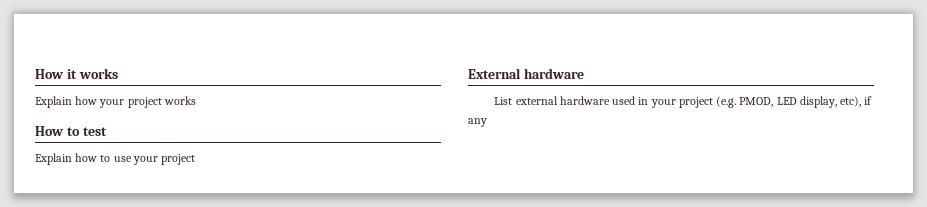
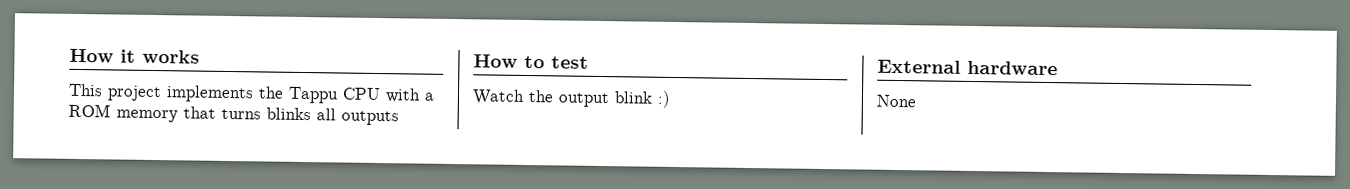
[35,96,196,108] [35,126,107,136] [35,153,196,165] [468,68,584,79] [494,96,873,108] [468,118,487,127] Explain how your project works // How to test // Explain how to use your project // External hardware // List external hardware used in your project (e.g. PMOD, LED display, etc), if any -> [68,83,435,104] [68,103,399,126] [473,54,589,69] [472,89,671,108] [877,59,1058,76] [876,94,917,108] This project implements the Tappu CPU with a ROM memory that turns blinks all outputs // How to test // Watch the output blink :) // External hardware // None

